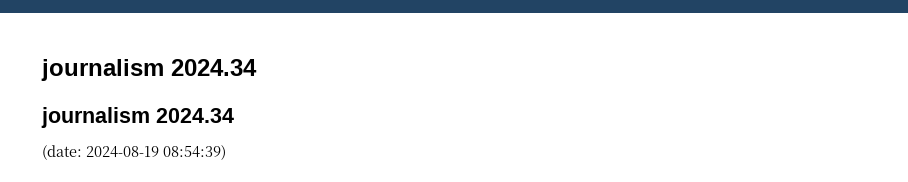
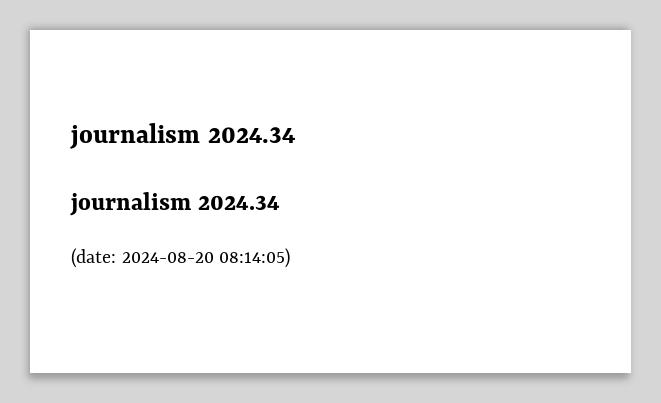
[86,145,226,160] 2024-08-19 08:54:39) -> [121,248,291,268] 2024-08-20 08:14:05)

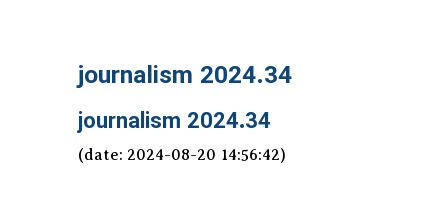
[219,248,291,268] 08:14:05) -> [220,148,286,163] 14:56:42)

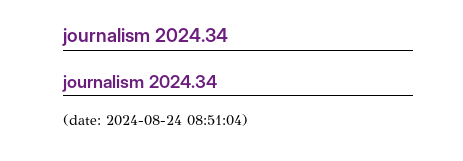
[127,148,286,163] 2024-08-20 14:56:42) -> [106,114,248,126] 2024-08-24 08:51:04)

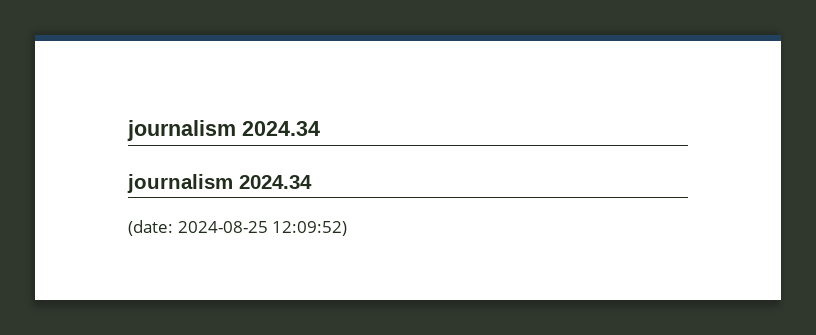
[106,114,248,126] 2024-08-24 08:51:04) -> [177,221,348,236] 2024-08-25 12:09:52)

